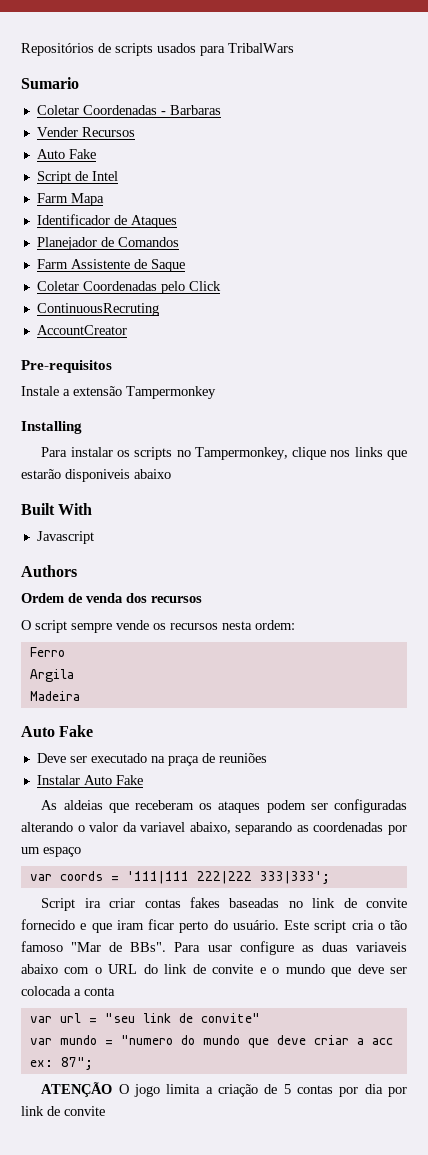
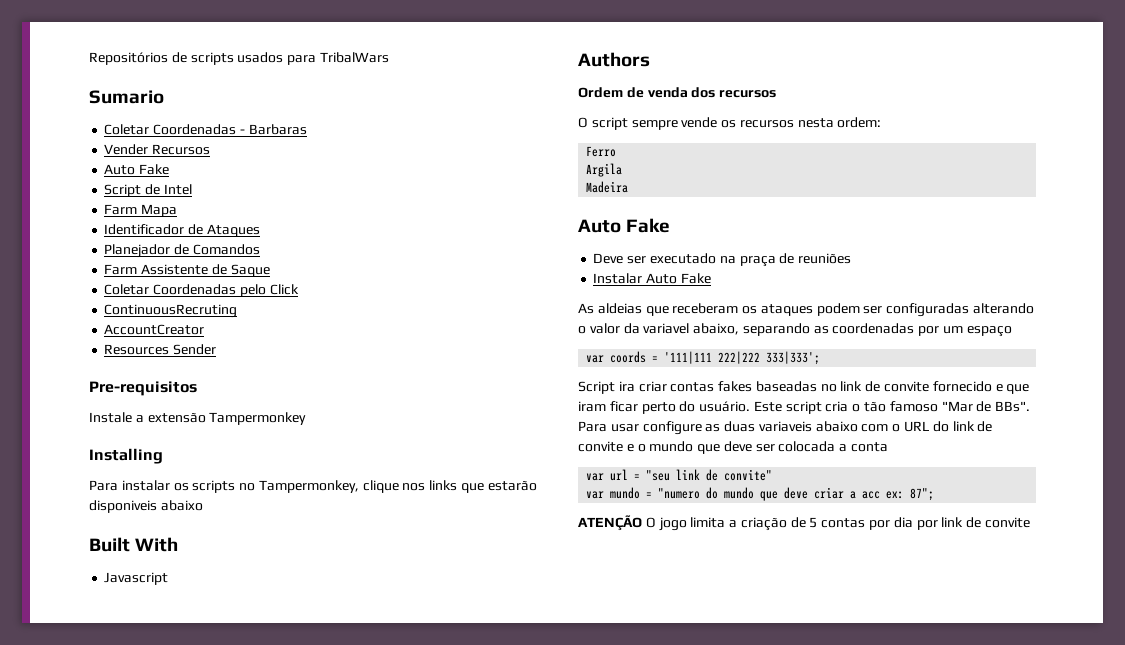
(127, 330) none -> [104,344,217,355] // Resources Sender

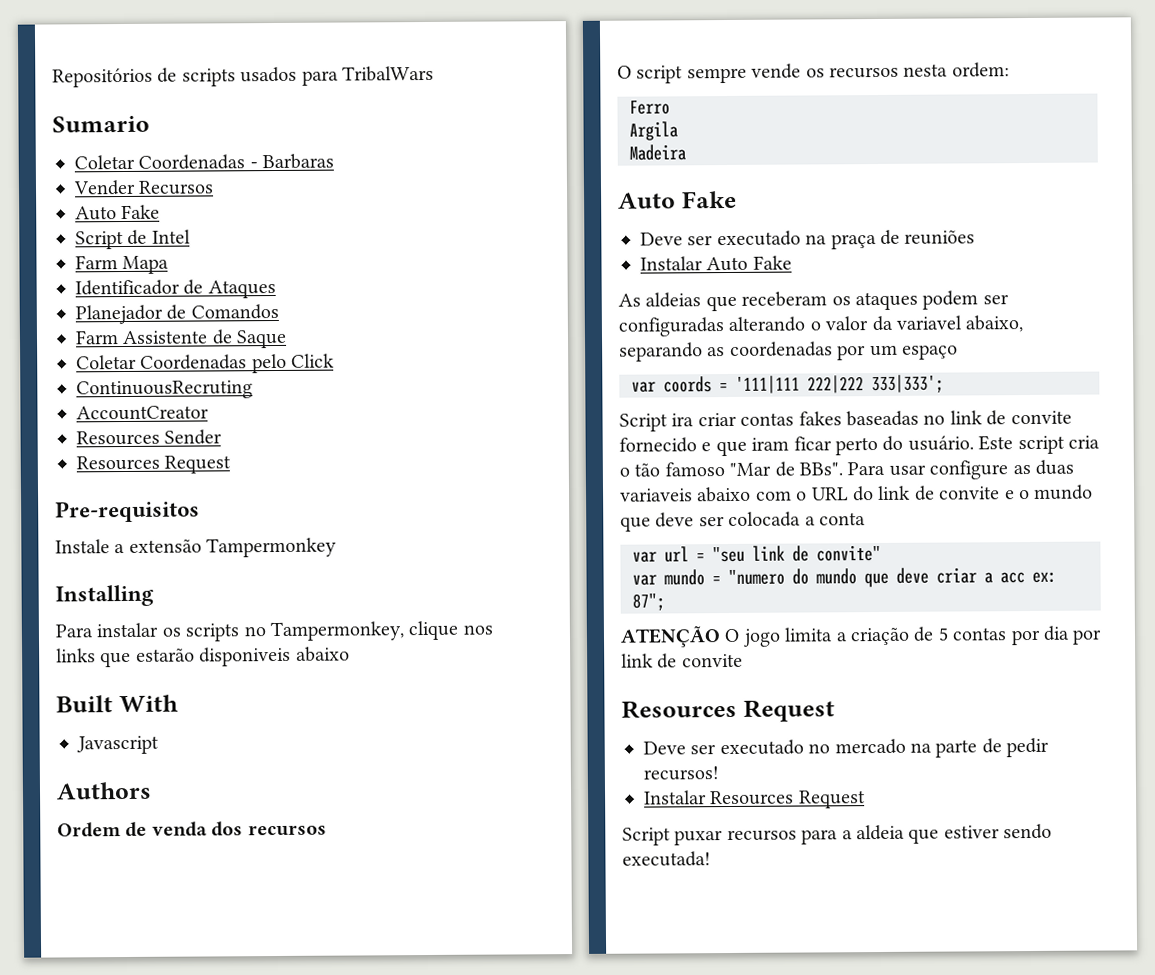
(217, 349) none -> [76,455,232,474] // Resources Request
(1030, 522) none -> [621,699,835,722] [643,737,1050,758] [643,766,719,781] [644,790,866,809] [622,823,1053,846] [622,851,711,867] // Resources Request // Deve ser executado no mercado na parte de pedir recursos! // Instalar Resources Request // Script puxar recursos para a aldeia que estiver sendo executada!

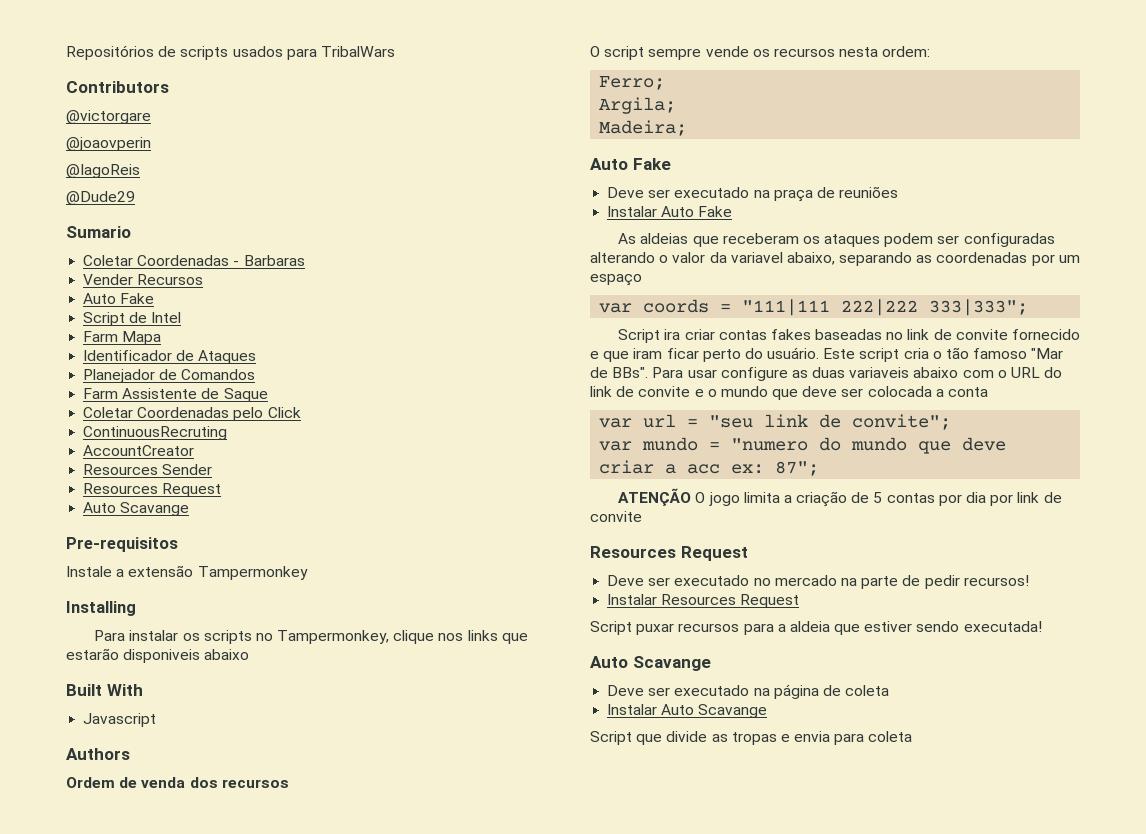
(434, 73) none -> [66,81,169,93] [66,110,151,124] [66,137,151,151] [66,164,140,178] [66,191,135,205] // Contributors // @victorgare // @joaovperin // @IagoReis // @Dude29
(232, 464) none -> [83,502,190,516] // Auto Scavange
[629,100,670,115] [629,121,678,141] [629,144,686,161] Ferro // Argila // Madeira -> [599,76,666,90] [599,97,677,114] [599,120,688,136] Ferro; // Argila; // Madeira;
[735,374,944,394] '111|111 222|222 333|333'; -> [742,299,1029,316] "111|111 222|222 333|333";
[816,544,881,562] convite" -> [852,414,952,430] convite";
(711, 859) none -> [590,656,711,671] [607,684,890,699] [607,704,768,718] [590,731,913,745] // Auto Scavange // Deve ser executado na página de coleta // Instalar Auto Scavange // Script que divide as tropas e envia para coleta

